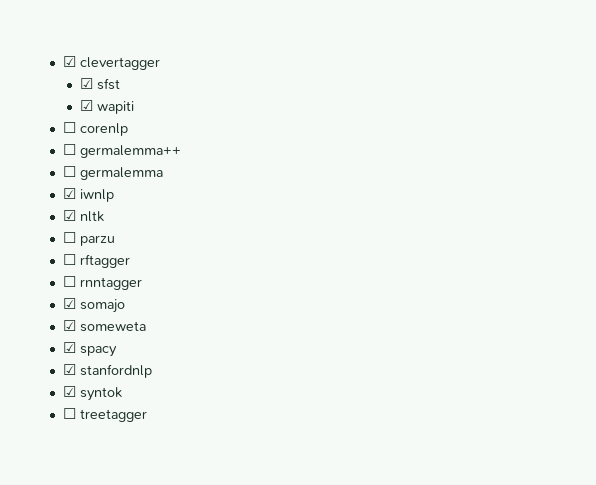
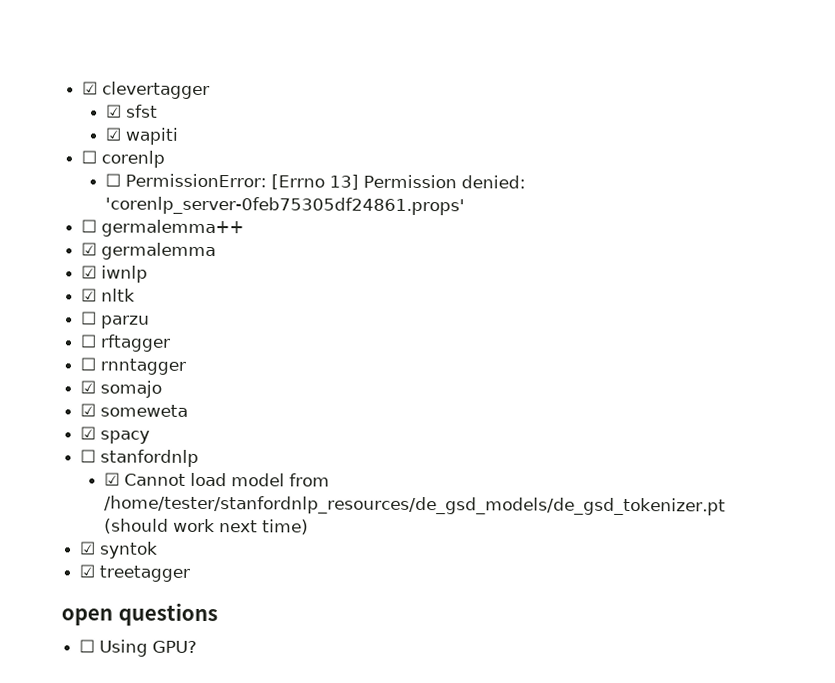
(128, 129) none -> [104,173,526,190] [104,196,465,216] // ☐ PermissionError: [Errno 13] Permission denied: 'corenlp_server-0feb75305df24861.props'
[62,166,76,177] ☐ -> [81,242,98,256] ☑
[62,364,152,378] [62,386,122,401] [62,408,147,422] // ☑ stanfordnlp // ☑ syntok // ☐ treetagger -> [80,449,200,467] [103,472,330,487] [103,495,726,516] [103,518,309,535] [79,541,159,559] [79,564,191,582] [61,602,218,627] [79,639,198,657] // ☐ stanfordnlp // ☑ Cannot load model from /home/tester/stanfordnlp_resources/de_gsd_models/de_gsd_tokenizer.pt (should work next time) // ☑ syntok // ☑ treetagger // open questions // ☐ Using GPU?

